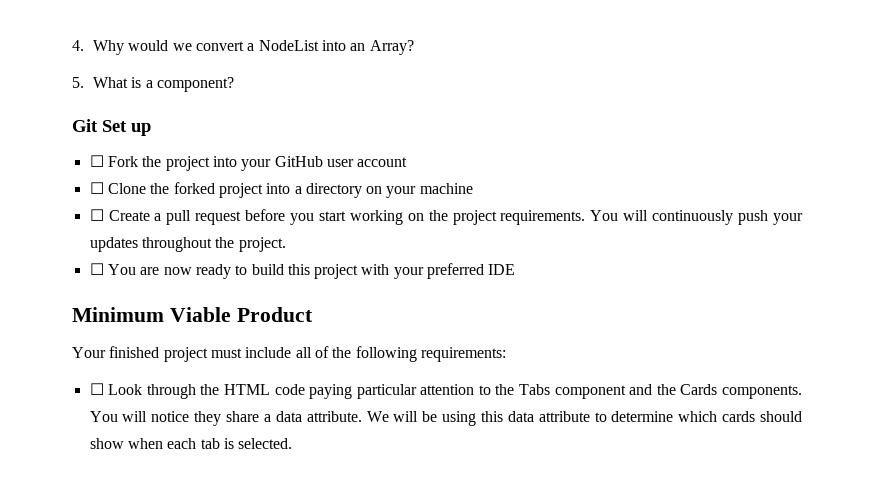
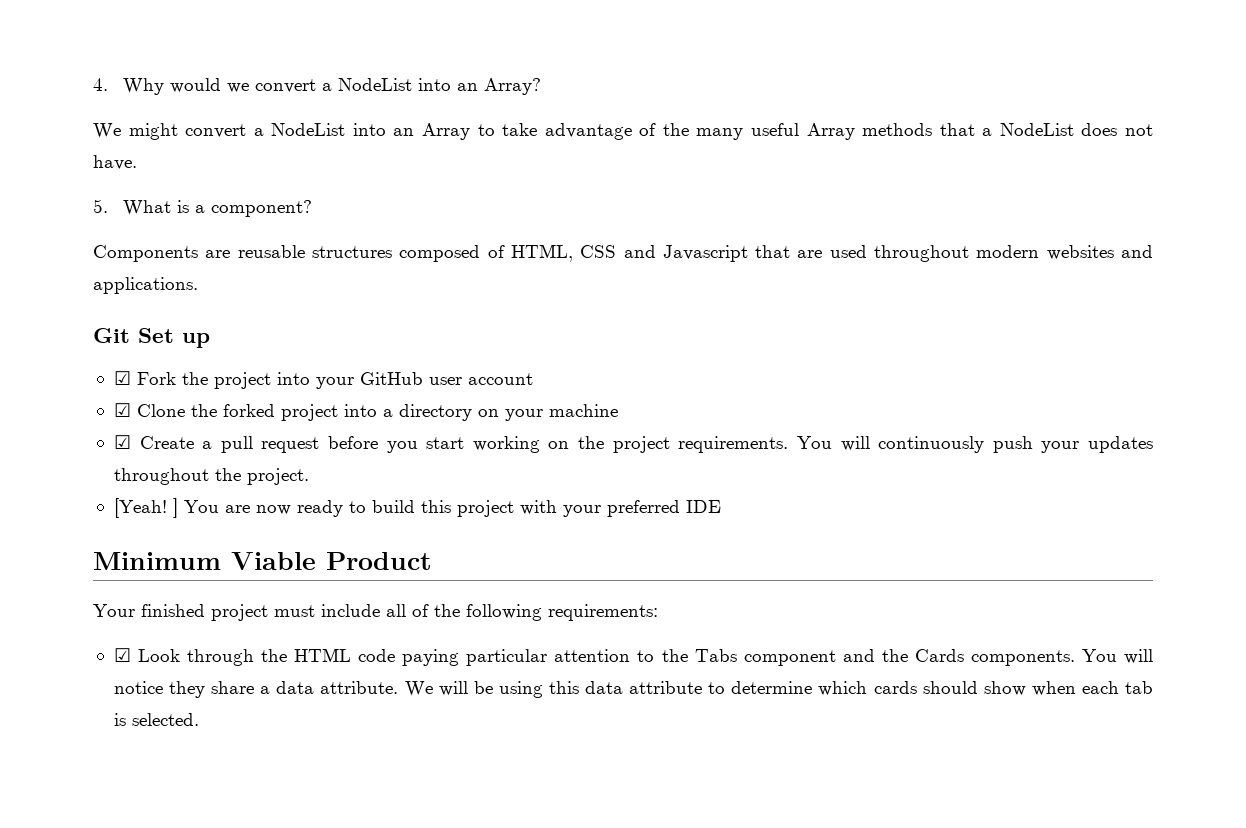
(414, 47) none -> [93,123,1153,140] [93,155,137,170] // We might convert a NodeList into an Array to take advantage of the many useful Array methods that a NodeList does not have.
(235, 84) none -> [93,244,1153,262] [93,277,198,294] // Components are reusable structures composed of HTML, CSS and Javascript that are used throughout modern websites and applications.
[89,155,104,167] ☐ -> [113,371,131,385] ☑
[89,182,104,194] ☐ -> [113,403,131,417] ☑
[89,209,104,221] ☐ -> [113,435,131,449] ☑
[89,263,104,275] ☐ -> [113,498,178,518] [Yeah! ]
[89,383,104,395] ☐ -> [113,648,131,662] ☑

